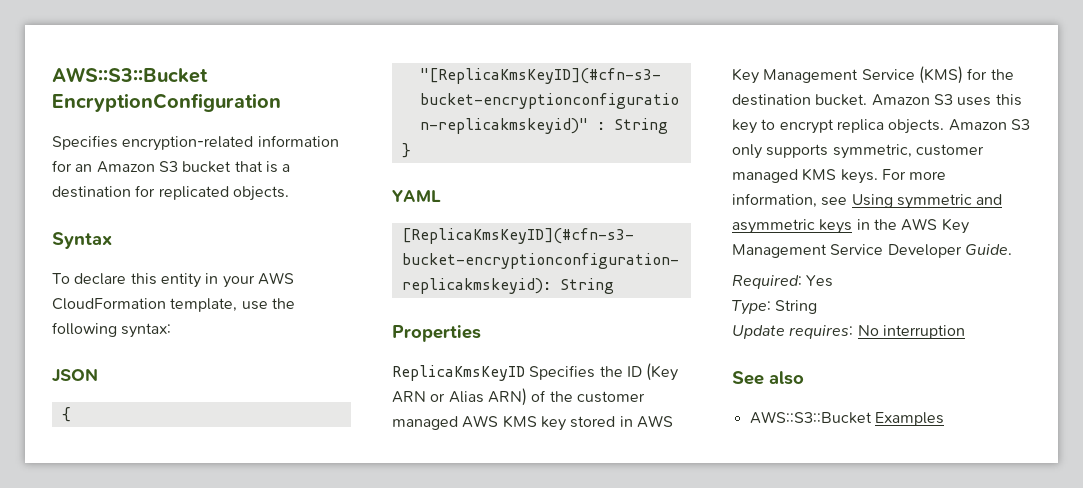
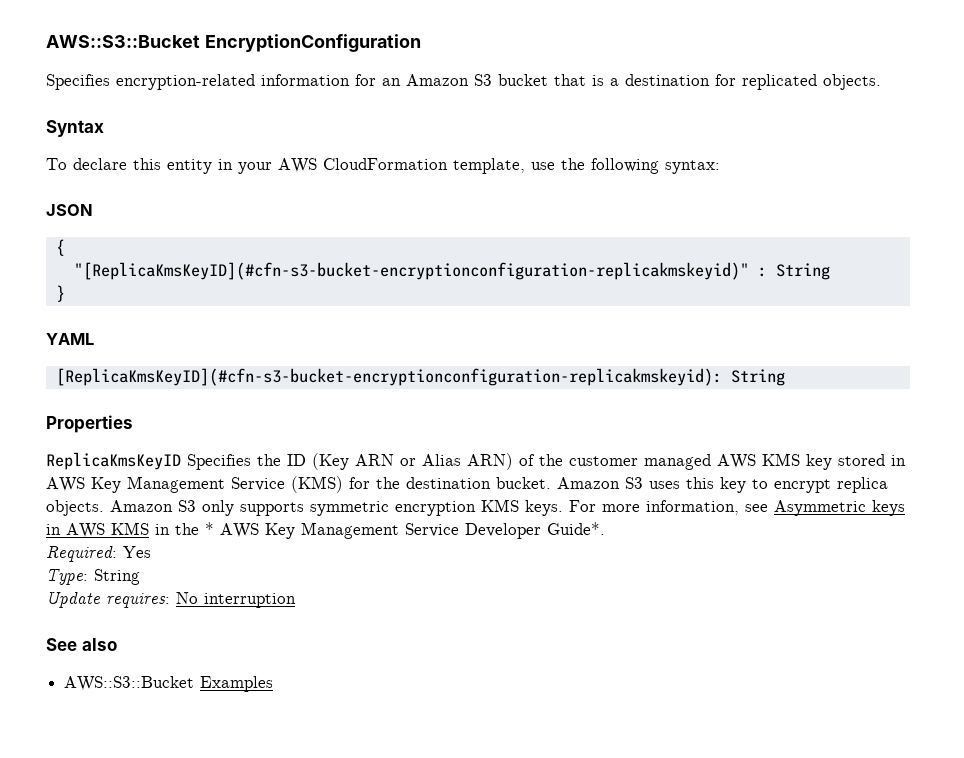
[832,144,984,159] [732,169,798,183] symmetric, customer managed -> [310,501,476,516] symmetric encryption
[851,194,1003,209] [732,219,897,234] Using symmetric and asymmetric keys in the -> [774,500,905,516] [46,522,214,538] Asymmetric keys in AWS KMS in the *
[964,244,1012,255] Guide. -> [547,522,605,535] Guide*.

